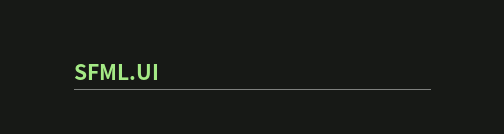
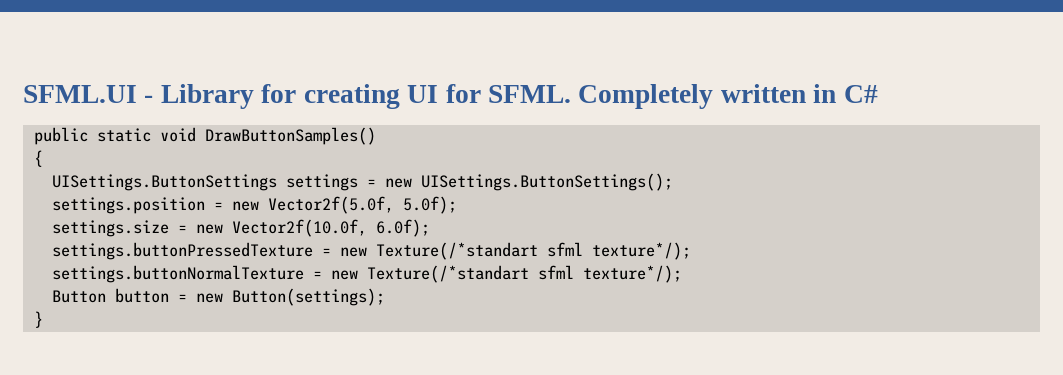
(159, 72) none -> [144,84,878,109] [33,127,376,145] [33,150,43,167] [51,173,673,191] [51,196,457,214] [51,219,430,237] [51,242,691,260] [51,265,682,283] [51,288,385,306] [33,311,43,328] - Library for creating UI for SFML. Completely written in C# // public static void DrawButtonSamples() // { // UISettings.ButtonSettings settings = new UISettings.ButtonSettings(); // settings.position = new Vector2f(5.0f, 5.0f); // settings.size = new Vector2f(10.0f, 6.0f); // settings.buttonPressedTexture = new Texture(/*standart sfml texture*/); // settings.buttonNormalTexture = new Texture(/*standart sfml texture*/); // Button button = new Button(settings); // }

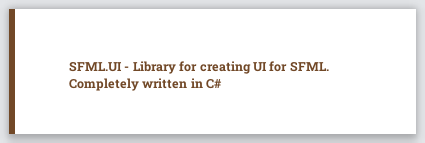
[33,127,376,145] [33,150,43,167] [51,173,673,191] [51,196,457,214] [51,219,430,237] [51,242,691,260] [51,265,682,283] [51,288,385,306] [33,311,43,328] // public static void DrawButtonSamples() // { // UISettings.ButtonSettings settings = new UISettings.ButtonSettings(); // settings.position = new Vector2f(5.0f, 5.0f); // settings.size = new Vector2f(10.0f, 6.0f); // settings.buttonPressedTexture = new Texture(/*standart sfml texture*/); // settings.buttonNormalTexture = new Texture(/*standart sfml texture*/); // Button button = new Button(settings); // } -> (223, 84) none

